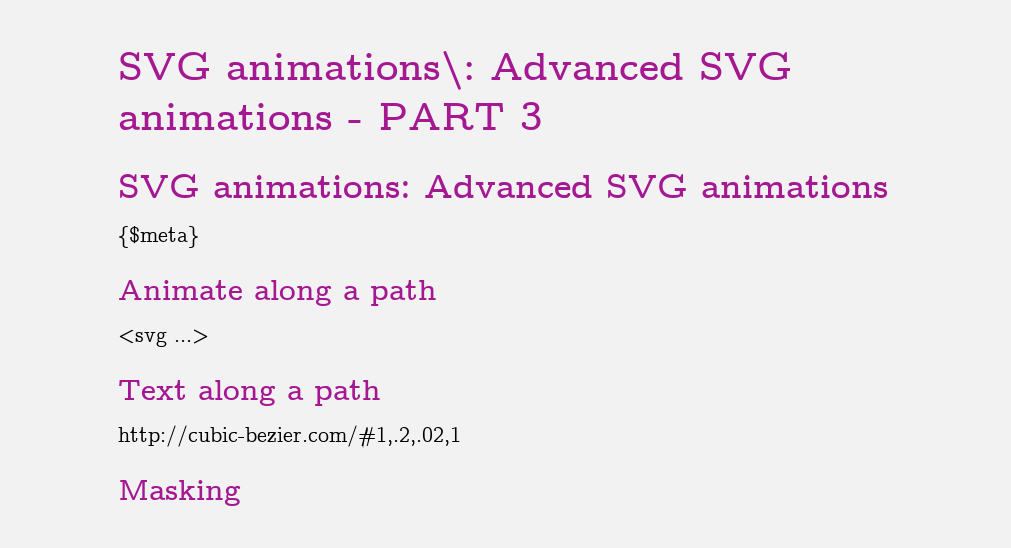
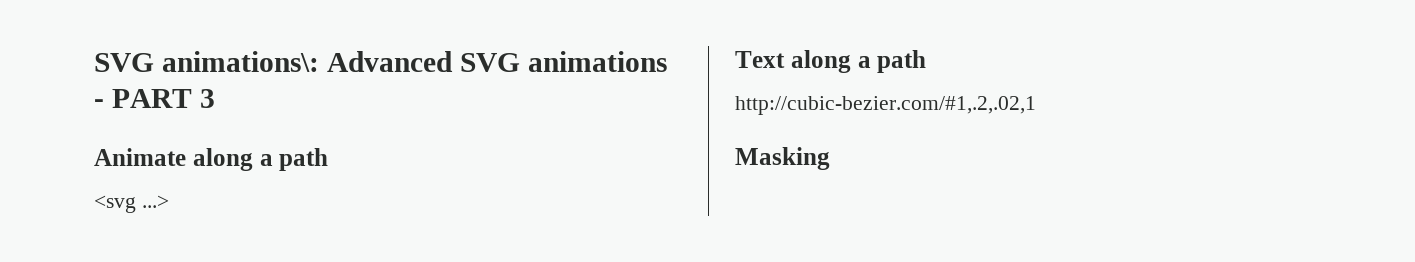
[118,174,888,198] [118,226,199,248] // SVG animations: Advanced SVG animations // {$meta} -> (215, 98) none

